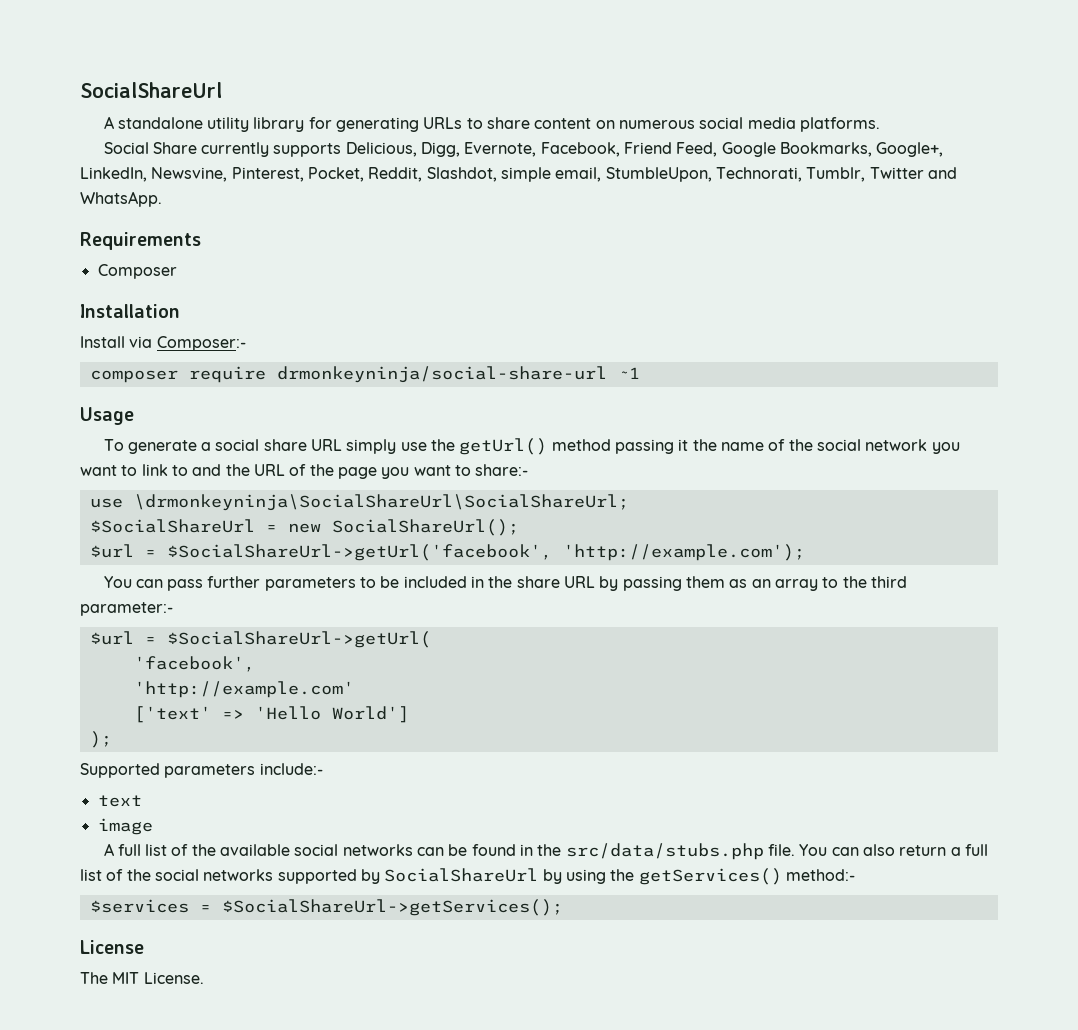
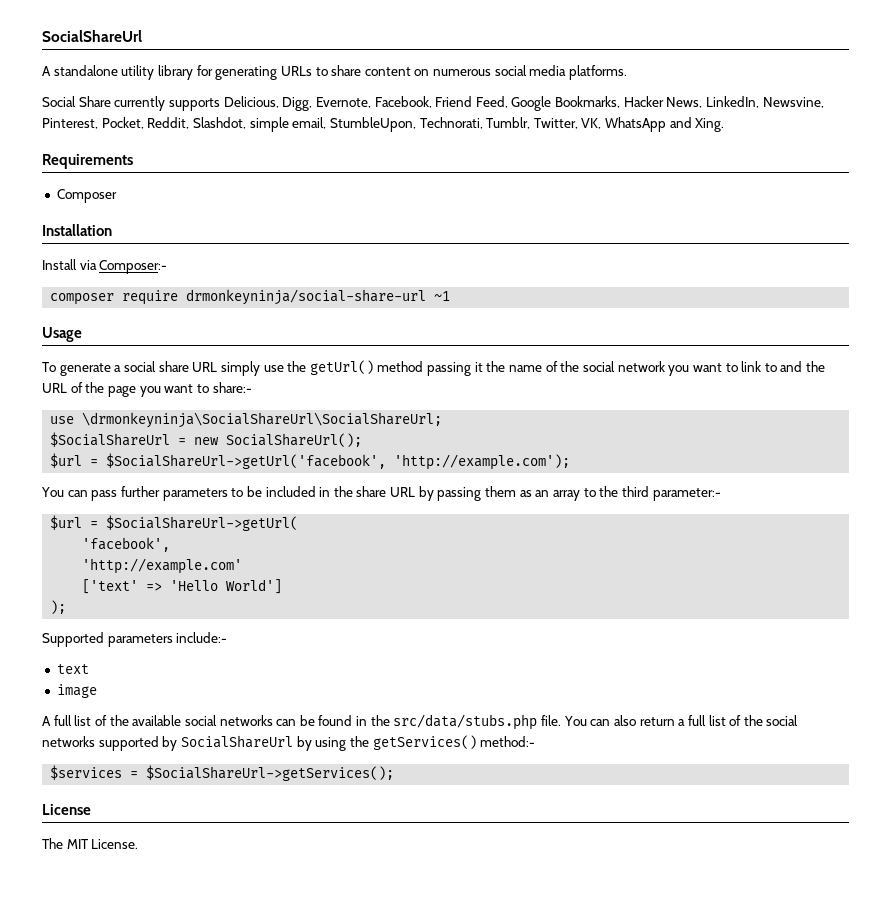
[876,142,944,157] Google+, -> [623,96,703,108] Hacker News,
[869,167,957,179] [80,191,162,207] Twitter and WhatsApp. -> [533,117,725,132] Twitter, VK, WhatsApp and Xing.

